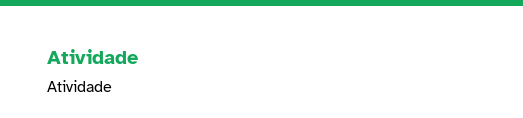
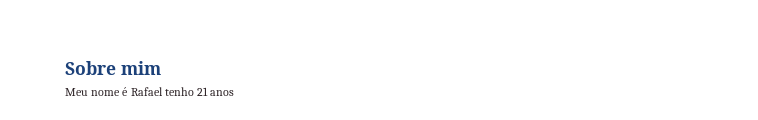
[47,49,138,64] [47,80,112,92] Atividade // Atividade -> [65,61,161,75] [65,87,235,96] Sobre mim // Meu nome é Rafael tenho 21 anos

